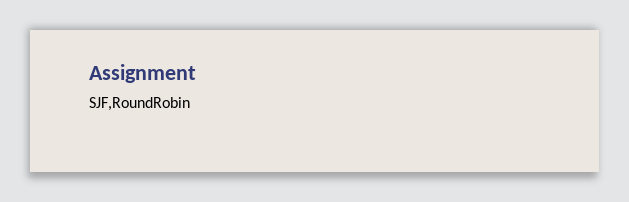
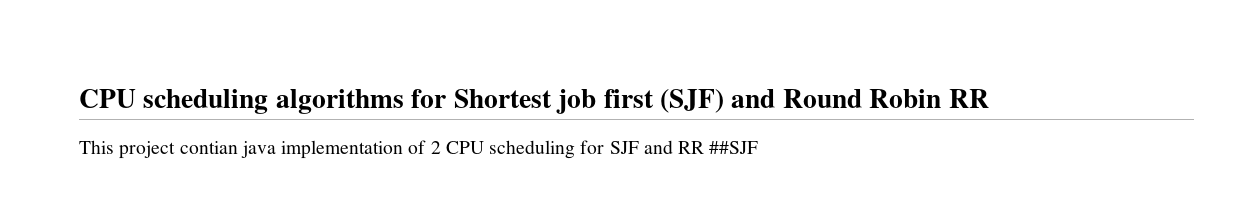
[89,64,196,83] [89,97,190,111] Assignment // SJF,RoundRobin -> [79,89,989,114] [79,140,759,159] CPU scheduling algorithms for Shortest job first (SJF) and Round Robin RR // This project contian java implementation of 2 CPU scheduling for SJF and RR ##SJF

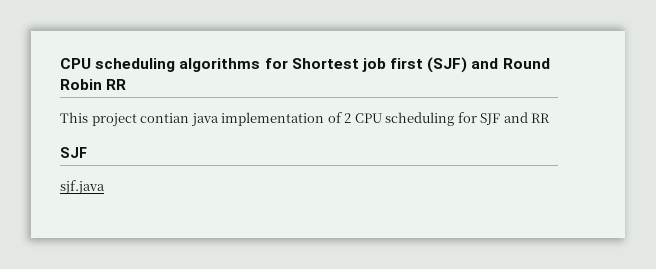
[709,141,759,154] ##SJF -> [60,147,87,158] [60,180,105,195] // SJF // sjf.java

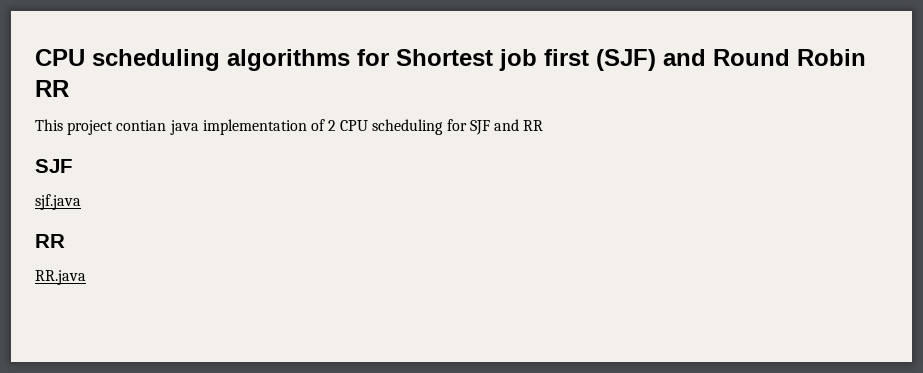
(105, 187) none -> [35,234,65,248] [35,270,86,285] // RR // RR.java

